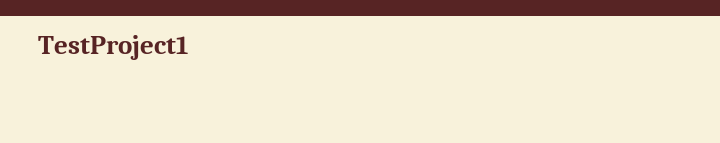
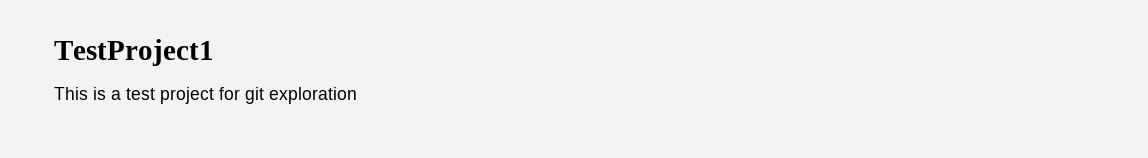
(188, 47) none -> [54,87,357,104] // This is a test project for git exploration

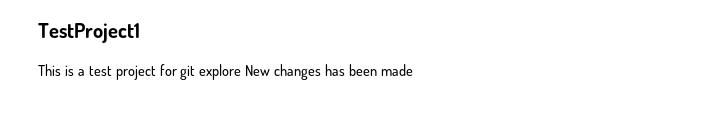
[269,87,357,104] exploration -> [199,64,413,80] explore New changes has been made

